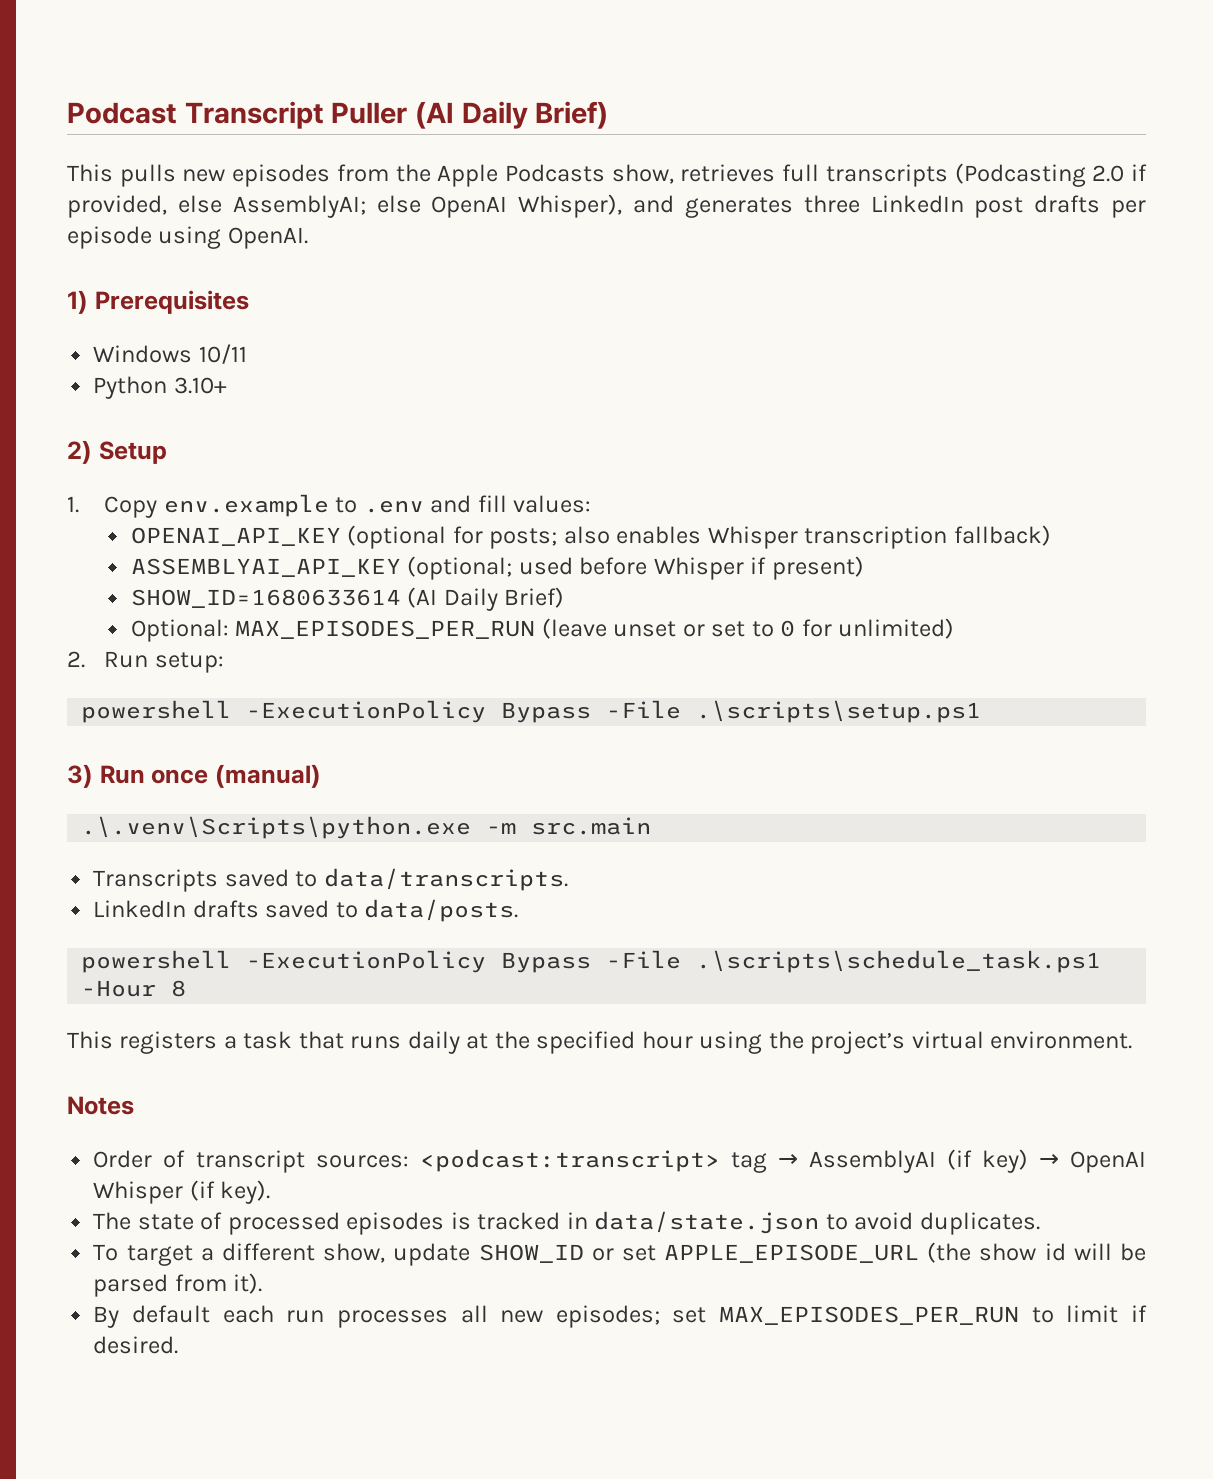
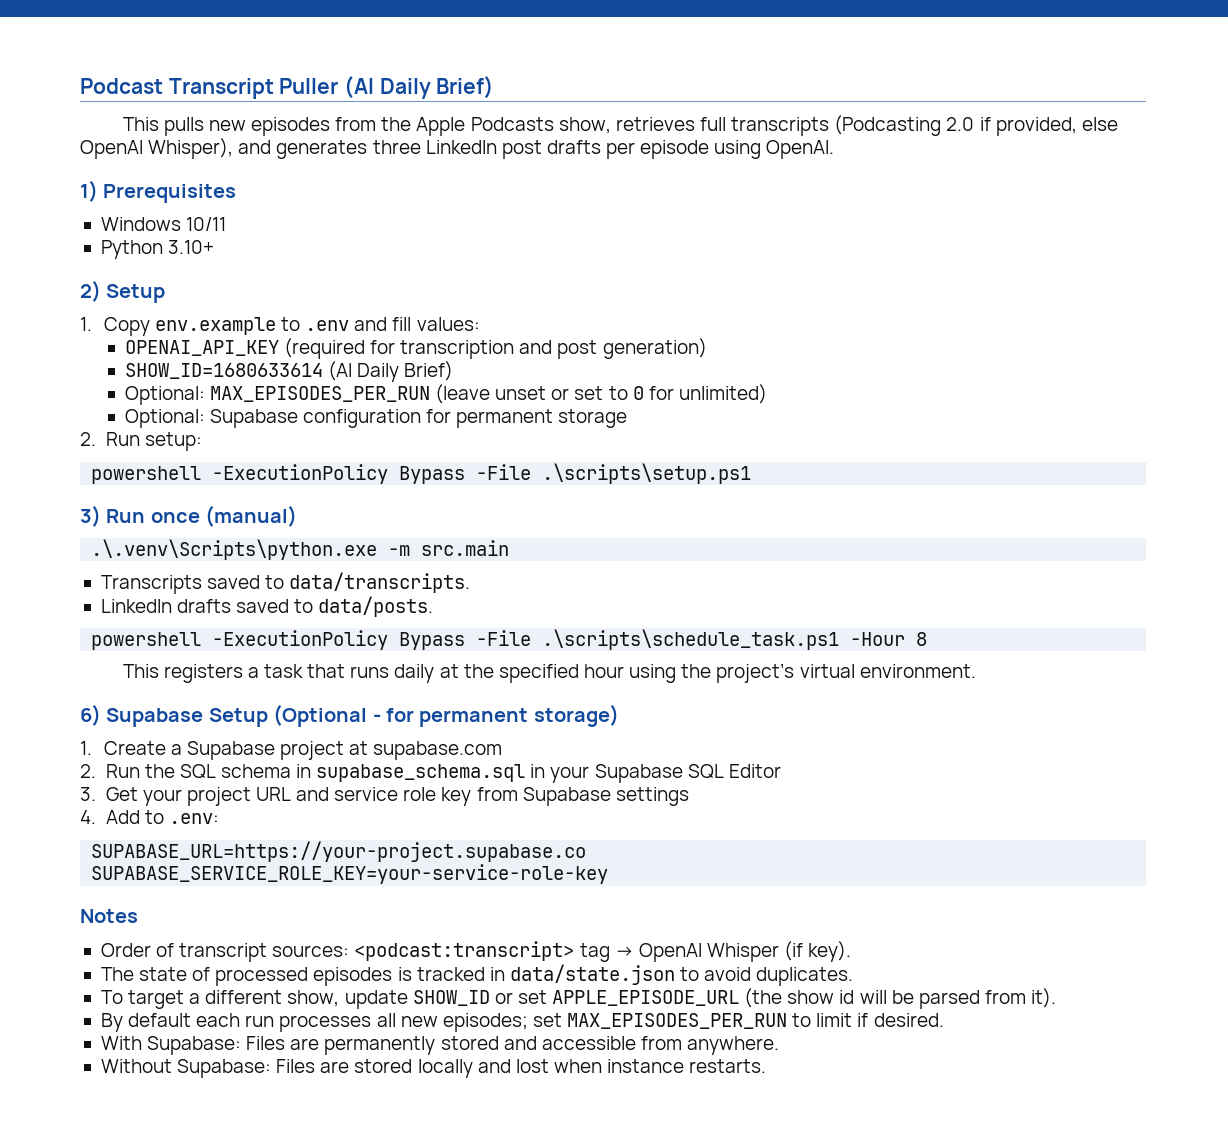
[232,195,421,218] AssemblyAI; else -> (1118, 124) none
[347,525,1051,549] [130,556,864,580] (optional for posts; also enables Whisper transcription fallback) // ASSEMBLYAI_API_KEY (optional; used before Whisper if present) -> [283,338,707,359] (required for transcription and post generation)
(955, 628) none -> [124,409,628,428] // Optional: Supabase configuration for permanent storage
(1133, 1040) none -> [80,704,619,727] [80,741,503,760] [80,764,781,783] [80,787,689,806] [80,810,219,824] [91,841,587,862] [91,864,609,884] // 6) Supabase Setup (Optional - for permanent storage) // 1. Create a Supabase project at supabase.com // 2. Run the SQL schema in supabase_schema.sql in your Supabase SQL Editor // 3. Get your project URL and service role key from Supabase settings // 4. Add to .env: // SUPABASE_URL=https://your-project.supabase.co // SUPABASE_SERVICE_ROLE_KEY=your-service-role-key
[808,1149,1059,1173] AssemblyAI (if key) → -> (634, 951) none
(179, 1345) none -> [100,1036,780,1055] [100,1059,767,1078] // With Supabase: Files are permanently stored and accessible from anywhere. // Without Supabase: Files are stored locally and lost when instance restarts.

